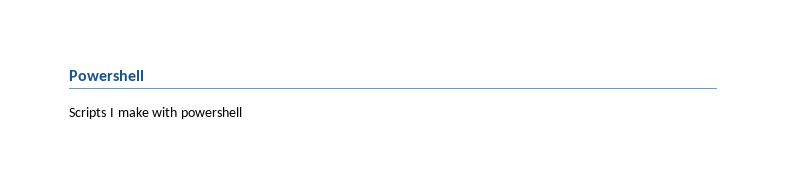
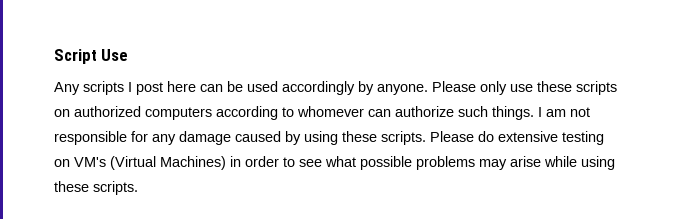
[69,70,144,81] [69,107,243,119] Powershell // Scripts I make with powershell -> [54,49,129,64] [54,81,617,95] [54,106,590,120] [54,131,604,145] [54,156,615,170] [54,181,138,195] Script Use // Any scripts I post here can be used accordingly by anyone. Please only use these scripts on authorized computers according to whomever can authorize such things. I am not responsible for any damage caused by using these scripts. Please do extensive testing on VM's (Virtual Machines) in order to see what possible problems may arise while using these scripts.

